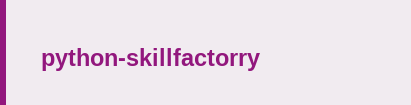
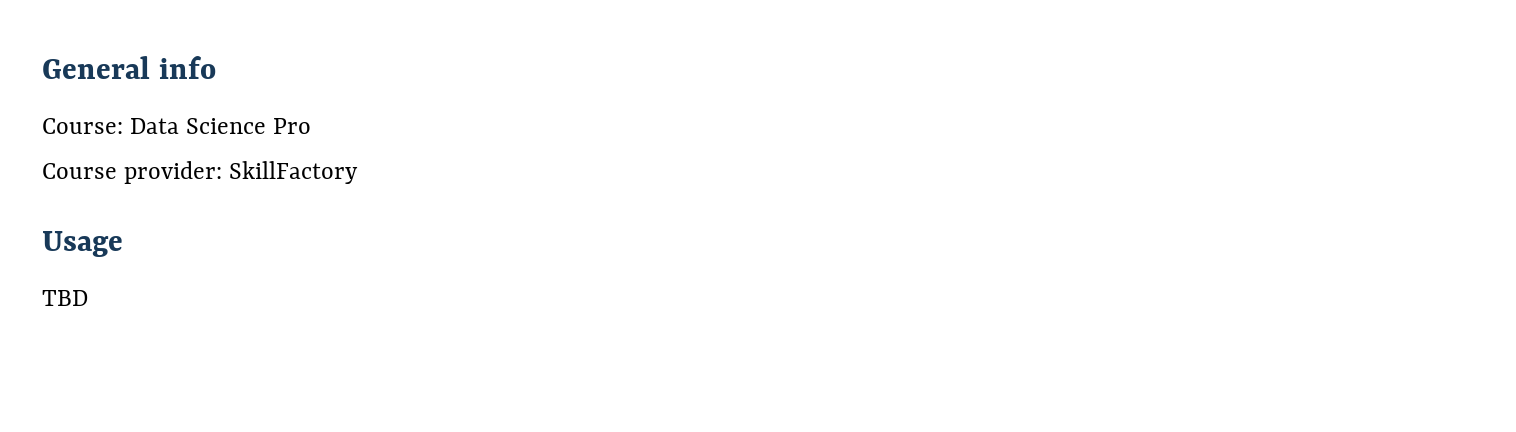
[41,48,260,71] python-skillfactorry -> [42,56,217,79] [42,118,312,134] [42,161,359,184] [42,231,123,257] [42,290,88,306] General info // Course: Data Science Pro // Course provider: SkillFactory // Usage // TBD

